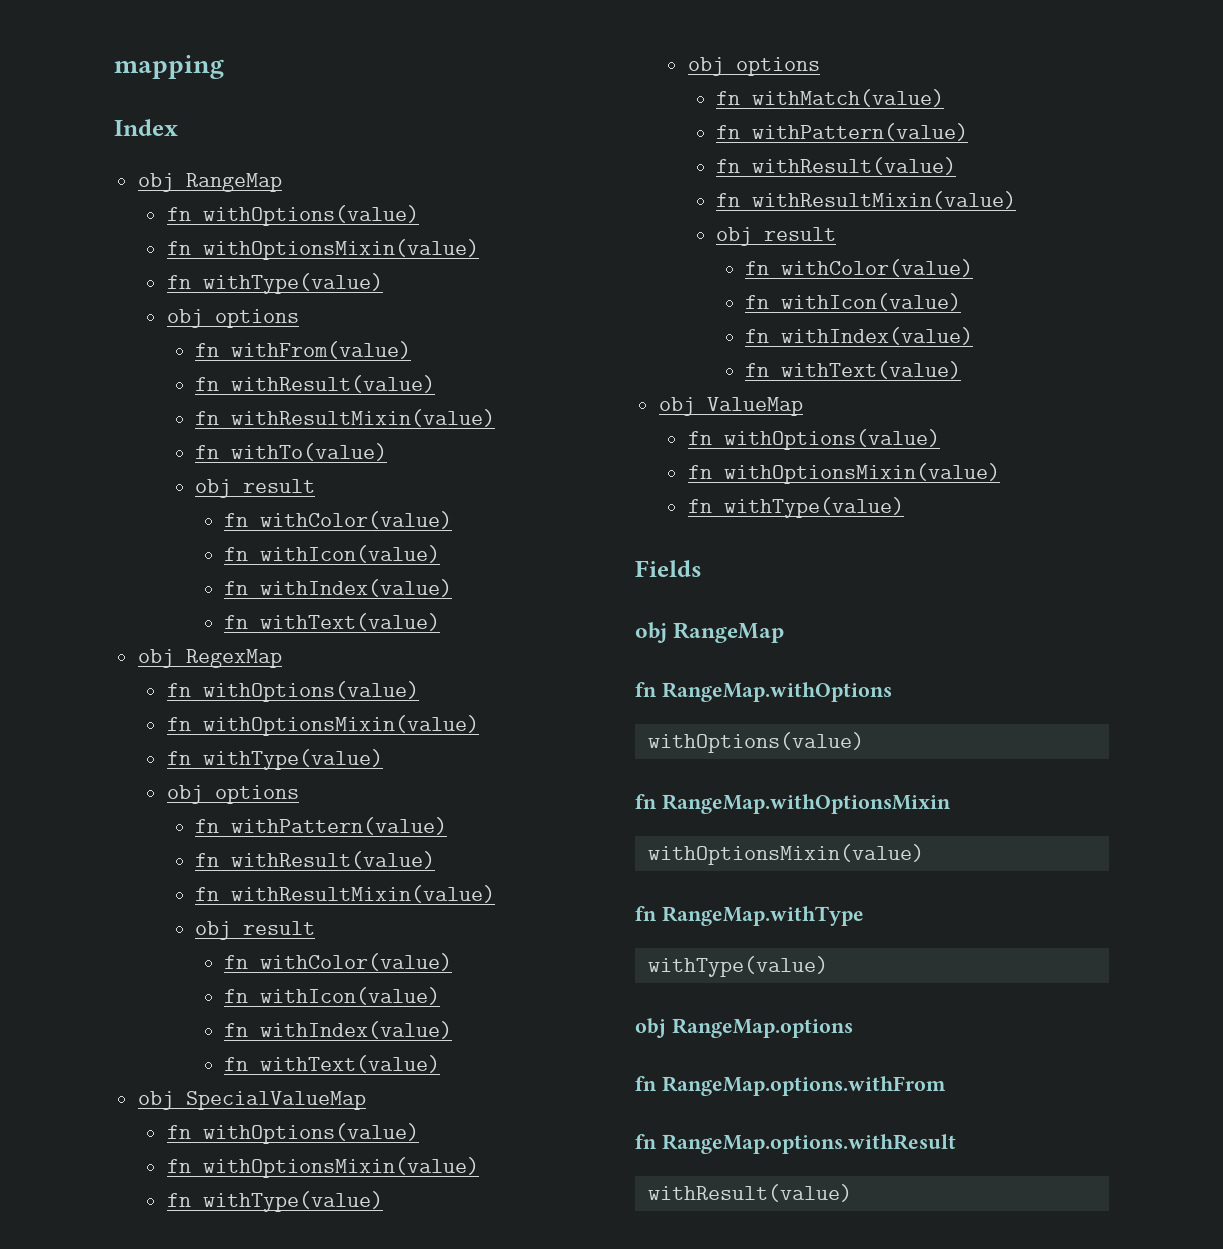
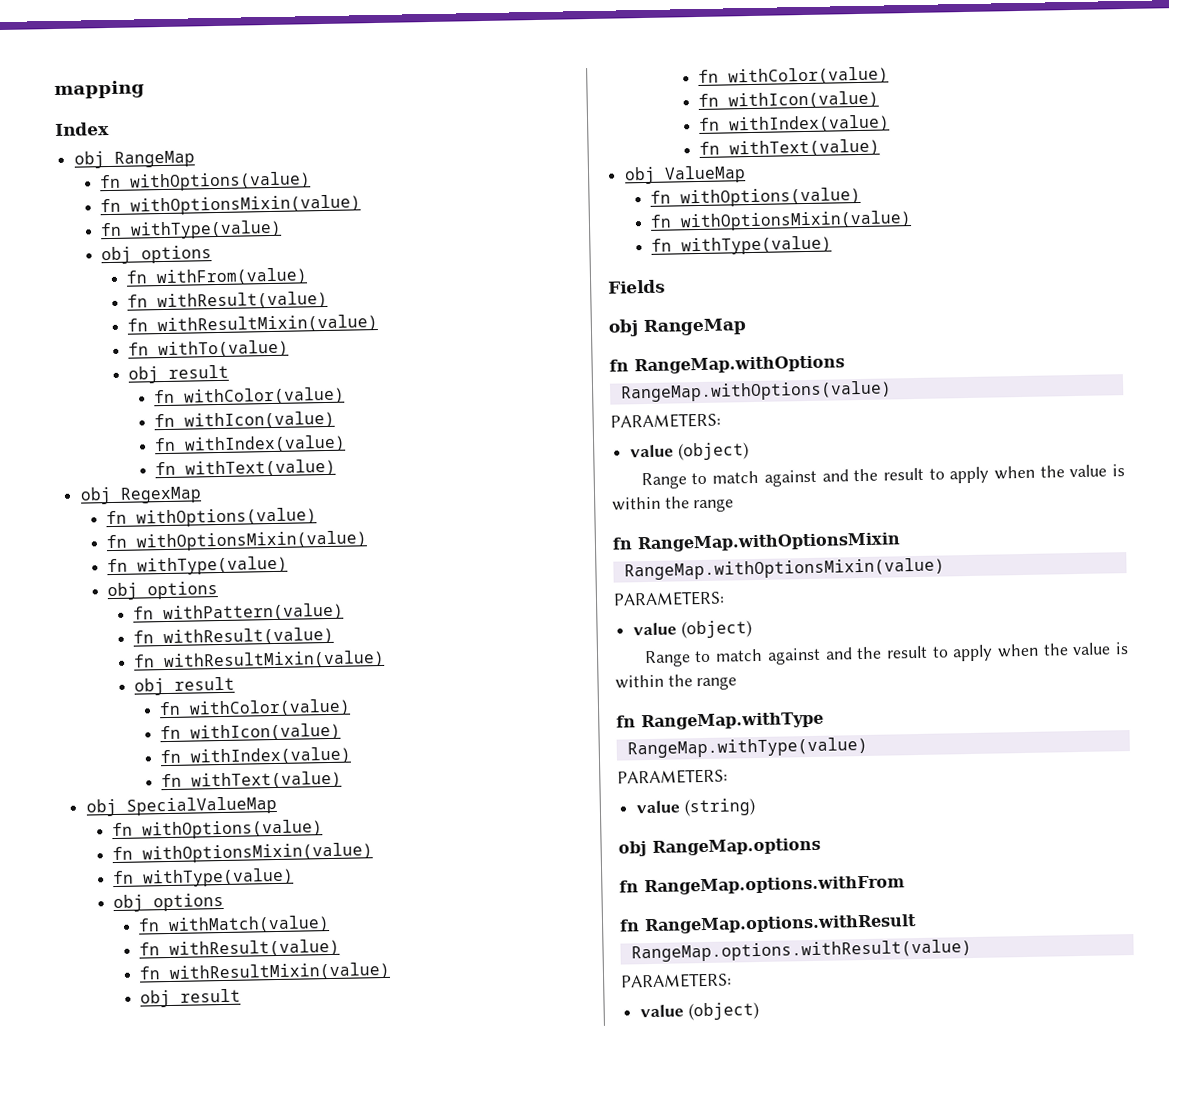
[716,123,969,141] // fn withPattern(value) -> (331, 925) none
[647,732,864,753] [635,794,951,814] [647,844,924,865] [635,906,864,926] [647,956,828,977] withOptions(value) // fn RangeMap.withOptionsMixin // withOptionsMixin(value) // fn RangeMap.withType // withType(value) -> [619,380,892,403] [610,412,721,429] [630,442,749,461] [640,464,1125,490] [612,496,735,513] [612,532,901,553] [623,557,945,581] [613,590,725,607] [633,620,752,639] [643,642,1129,668] [615,674,738,691] [616,711,824,731] [626,736,868,759] [617,768,728,785] [636,798,756,817] RangeMap.withOptions(value) // PARAMETERS: // value (object) // Range to match against and the result to apply when the value is within the range // fn RangeMap.withOptionsMixin // RangeMap.withOptionsMixin(value) // PARAMETERS: // value (object) // Range to match against and the result to apply when the value is within the range // fn RangeMap.withType // RangeMap.withType(value) // PARAMETERS: // value (string)
[647,1184,852,1202] withResult(value) -> [630,939,972,963] [620,972,732,989] [640,1002,759,1021] RangeMap.options.withResult(value) // PARAMETERS: // value (object)

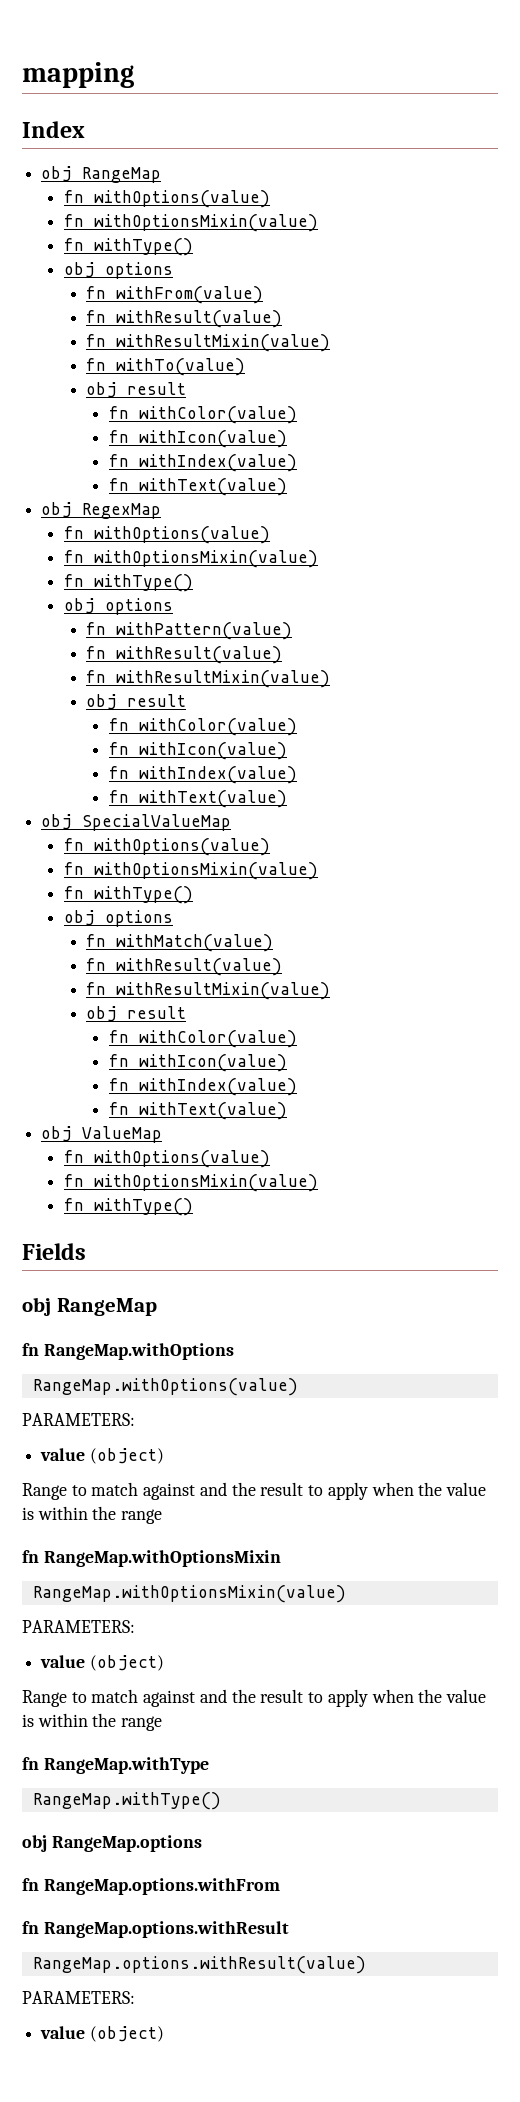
[130,219,283,240] withType(value) -> [93,238,193,256] withType()
[137,555,289,576] withType(value) -> [93,574,193,592] withType()
[142,867,295,888] withType(value) -> [93,886,193,904] withType()
[681,235,833,256] withType(value) -> [93,1198,193,1216] withType()
[626,736,868,759] [617,768,728,785] [636,798,756,817] RangeMap.withType(value) // PARAMETERS: // value (string) -> [32,1792,221,1810] RangeMap.withType()

